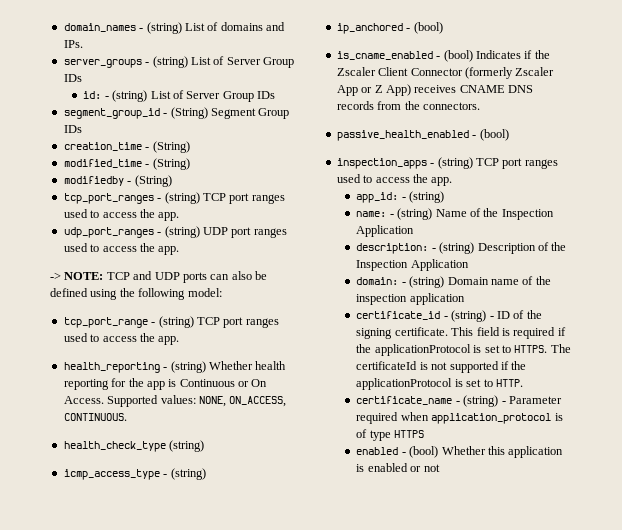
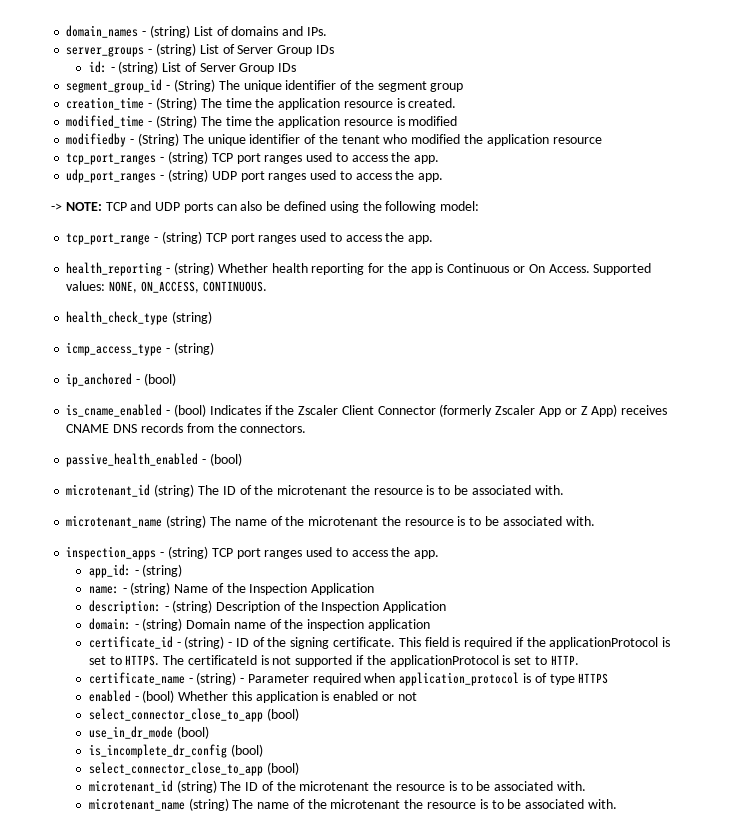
[210,108,290,119] [63,125,82,133] [63,141,190,153] [63,158,190,170] [63,175,172,187] Segment Group IDs // creation_time - (String) // modified_time - (String) // modifiedby - (String) -> [218,80,464,92] [66,97,457,110] [66,115,458,128] [66,133,602,147] The unique identifier of the segment group // creation_time - (String) The time the application resource is created. // modified_time - (String) The time the application resource is modified // modifiedby - (String) The unique identifier of the tenant who modified the application resource
(509, 135) none -> [66,484,564,497] [66,515,595,528] // microtenant_id (string) The ID of the microtenant the resource is to be associated with. // microtenant_name (string) The name of the microtenant the resource is to be associated with.
(440, 468) none -> [88,708,299,722] [88,726,209,739] [88,744,263,758] [88,762,299,776] [88,780,586,793] [88,798,617,811] // select_connector_close_to_app (bool) // use_in_dr_mode (bool) // is_incomplete_dr_config (bool) // select_connector_close_to_app (bool) // microtenant_id (string) The ID of the microtenant the resource is to be associated with. // microtenant_name (string) The name of the microtenant the resource is to be associated with.

